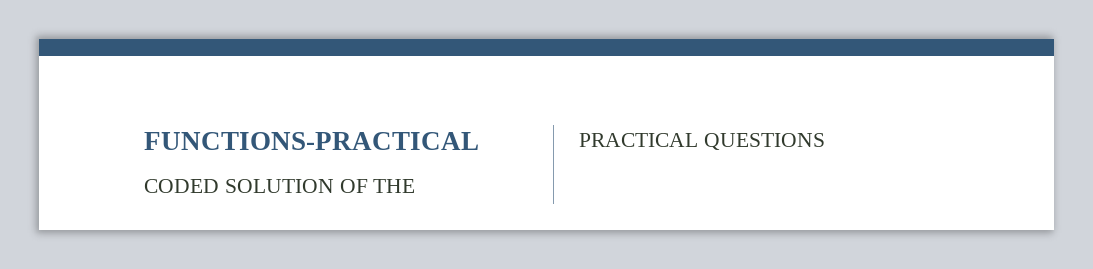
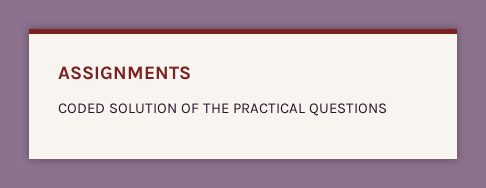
[144,132,479,150] FUNCTIONS-PRACTICAL -> [58,66,191,80] ASSIGNMENTS

